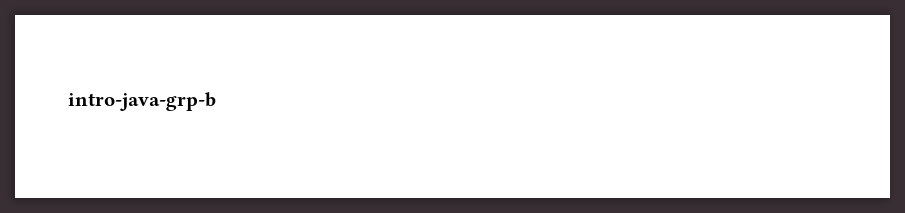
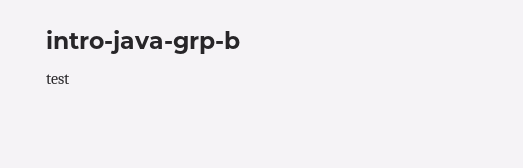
(216, 101) none -> [46,74,70,84] // test

